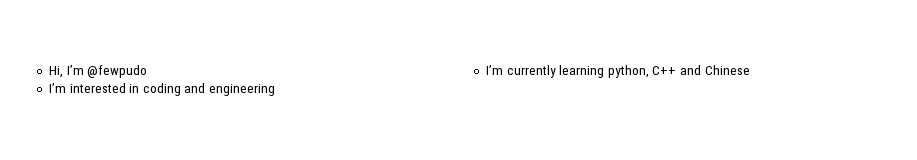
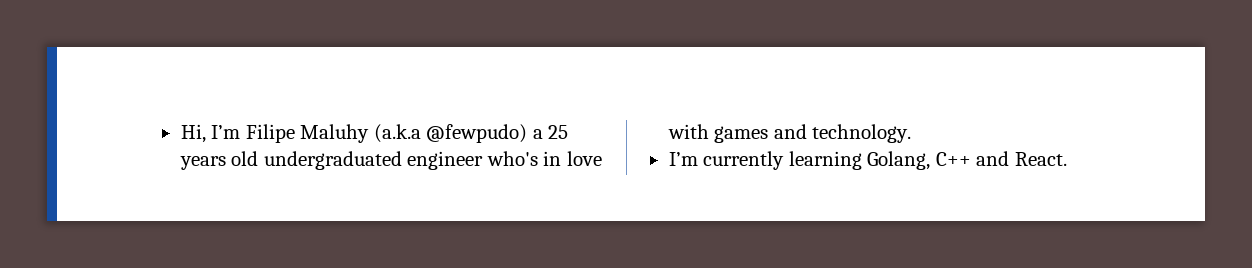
[87,65,148,78] [48,83,276,96] @fewpudo // I’m interested in coding and engineering -> [245,124,569,143] [179,151,602,170] [667,124,912,143] Filipe Maluhy (a.k.a @fewpudo) a 25 years old undergraduated engineer who's in love with games and technology.
[607,65,649,78] python, -> [867,151,931,170] Golang,
[704,65,750,75] Chinese -> [1014,152,1067,166] React.

